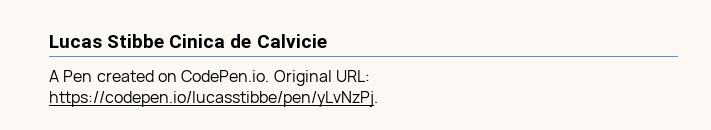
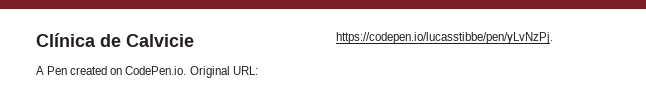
[49,34,226,48] Lucas Stibbe Cinica -> [36,33,96,47] Clínica

